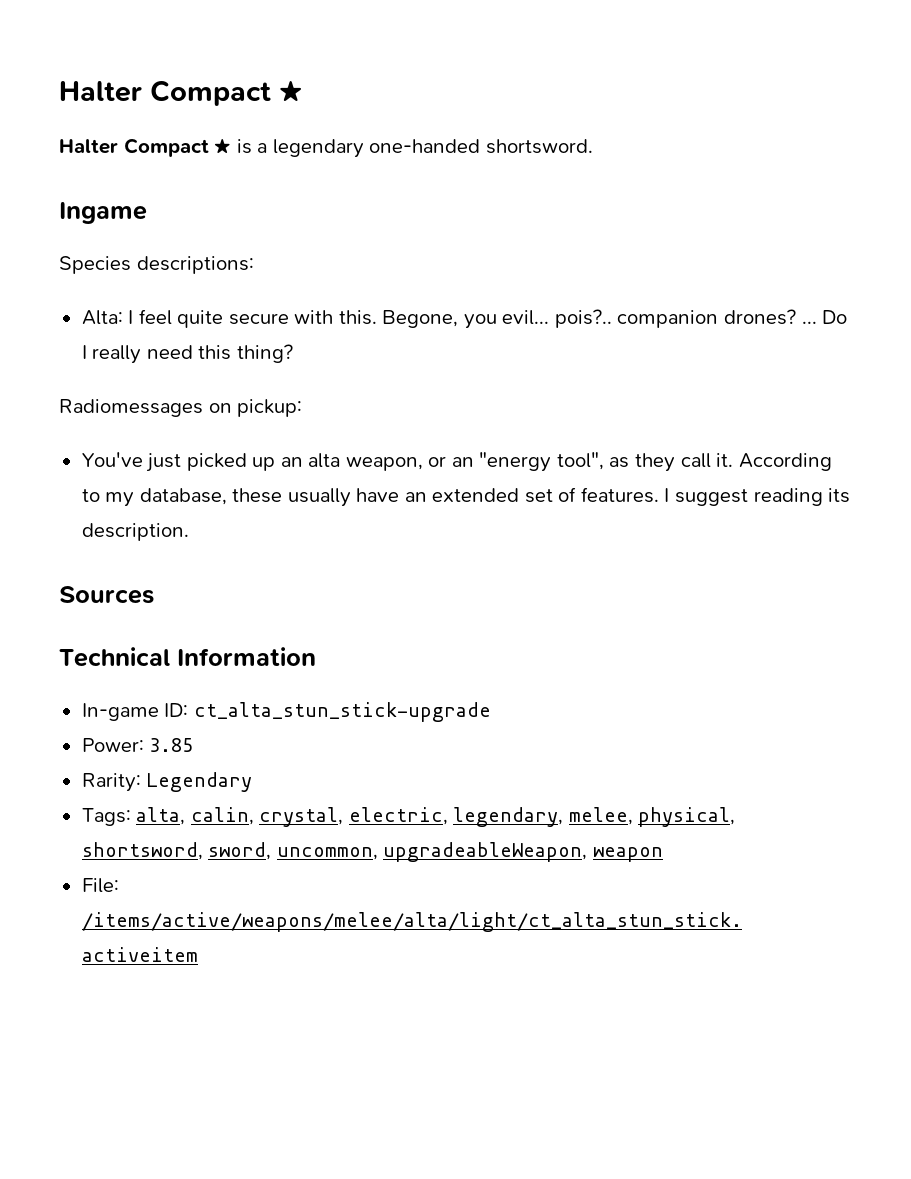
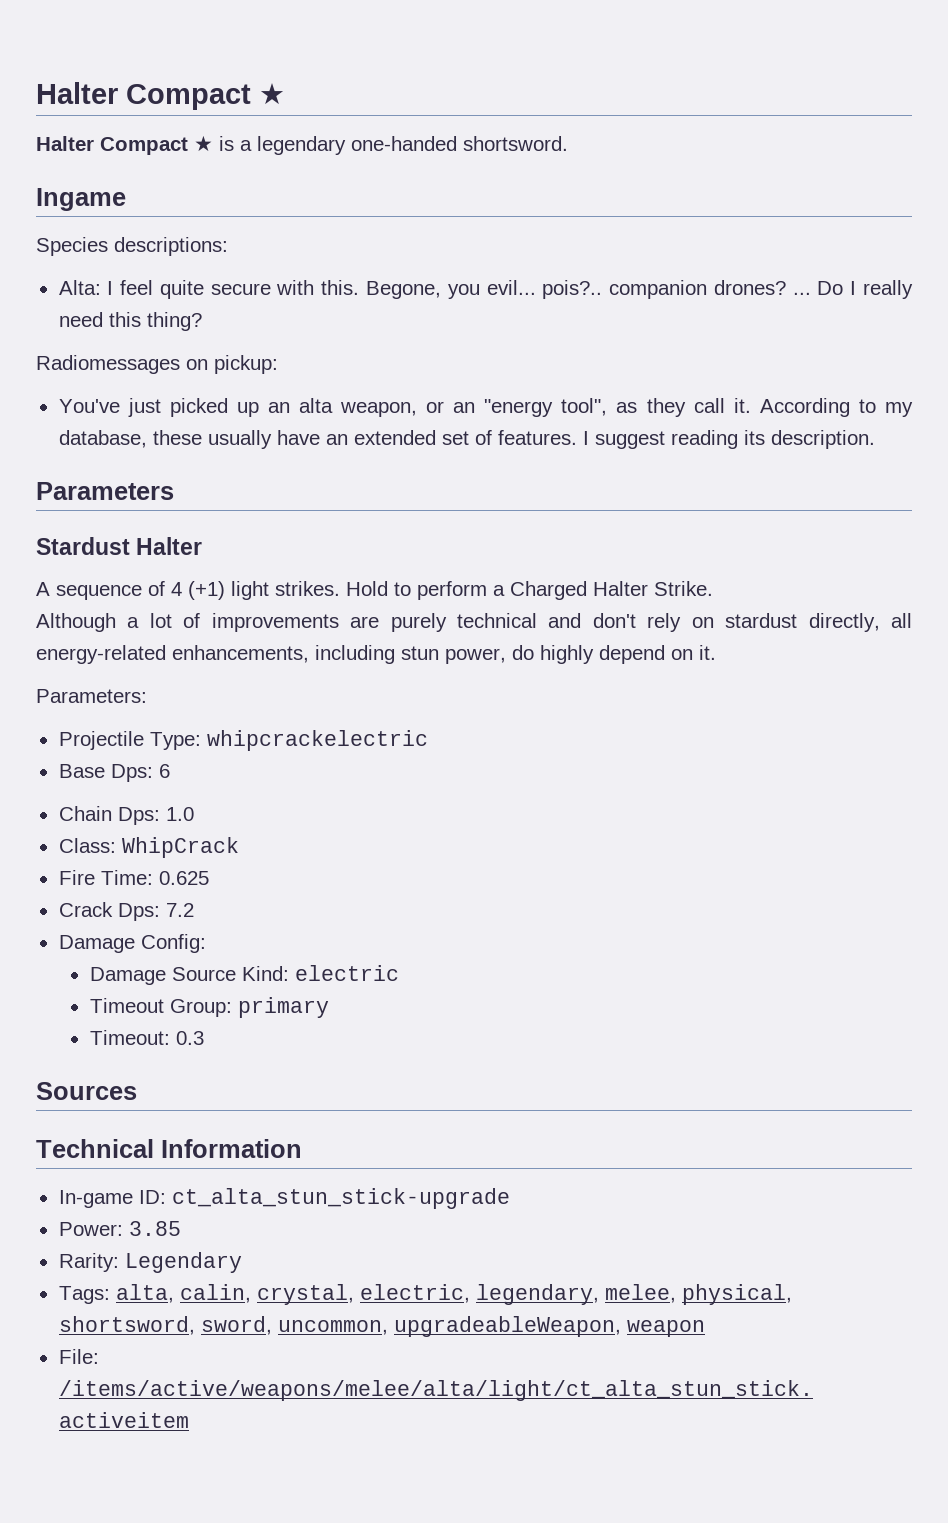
(189, 532) none -> [36,482,174,500] [36,537,203,555] [36,581,713,600] [36,613,913,632] [36,645,716,664] [36,689,147,703] [58,730,428,751] [58,764,170,782] [58,806,194,825] [58,837,239,858] [58,870,209,885] [58,902,194,921] [58,934,206,953] [89,965,399,985] [89,997,329,1018] [89,1030,204,1045] // Parameters // Stardust Halter // A sequence of 4 (+1) light strikes. Hold to perform a Charged Halter Strike. // Although a lot of improvements are purely technical and don't rely on stardust directly, all energy-related enhancements, including stun power, do highly depend on it. // Parameters: // Projectile Type: whipcrackelectric // Base Dps: 6 // Chain Dps: 1.0 // Class: WhipCrack // Fire Time: 0.625 // Crack Dps: 7.2 // Damage Config: // Damage Source Kind: electric // Timeout Group: primary // Timeout: 0.3

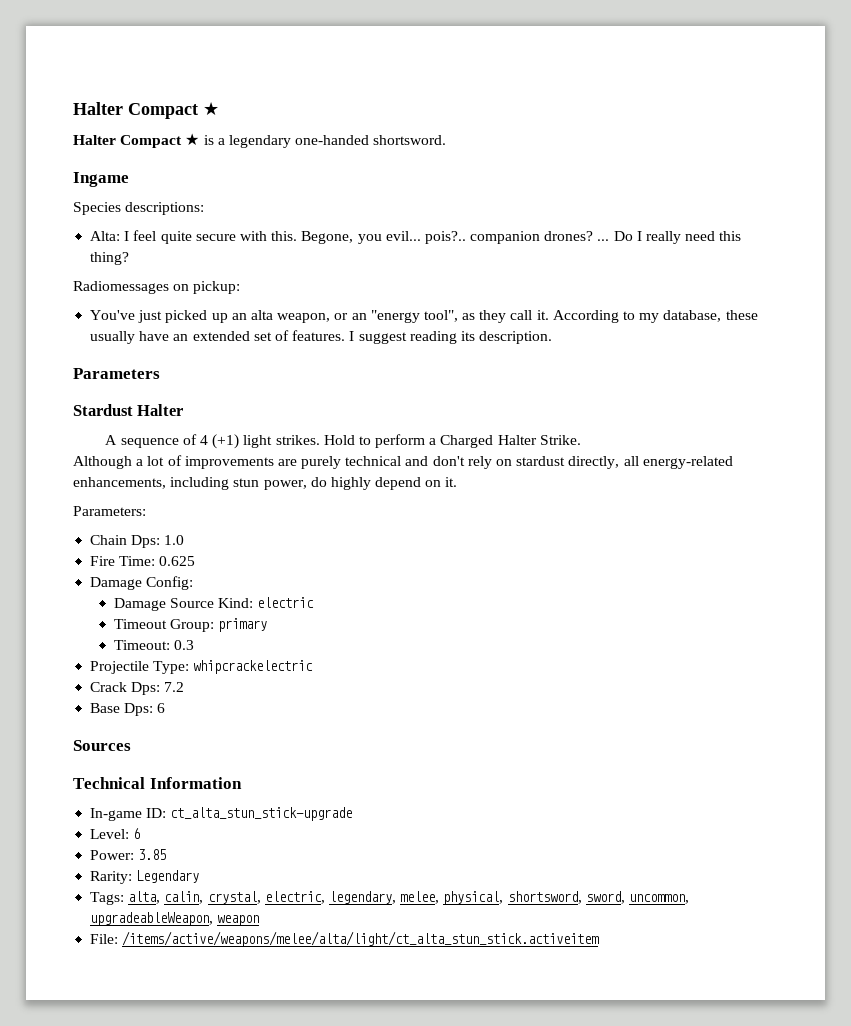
[58,730,428,751] [58,764,170,782] // Projectile Type: whipcrackelectric // Base Dps: 6 -> (146, 511) none
[58,837,239,858] // Class: WhipCrack -> (185, 540) none
[58,902,194,921] // Crack Dps: 7.2 -> (196, 561) none
(204, 1038) none -> [90,660,314,674] [90,682,185,695] [90,703,166,716] // Projectile Type: whipcrackelectric // Crack Dps: 7.2 // Base Dps: 6
(510, 1198) none -> [90,828,141,839] // Level: 6

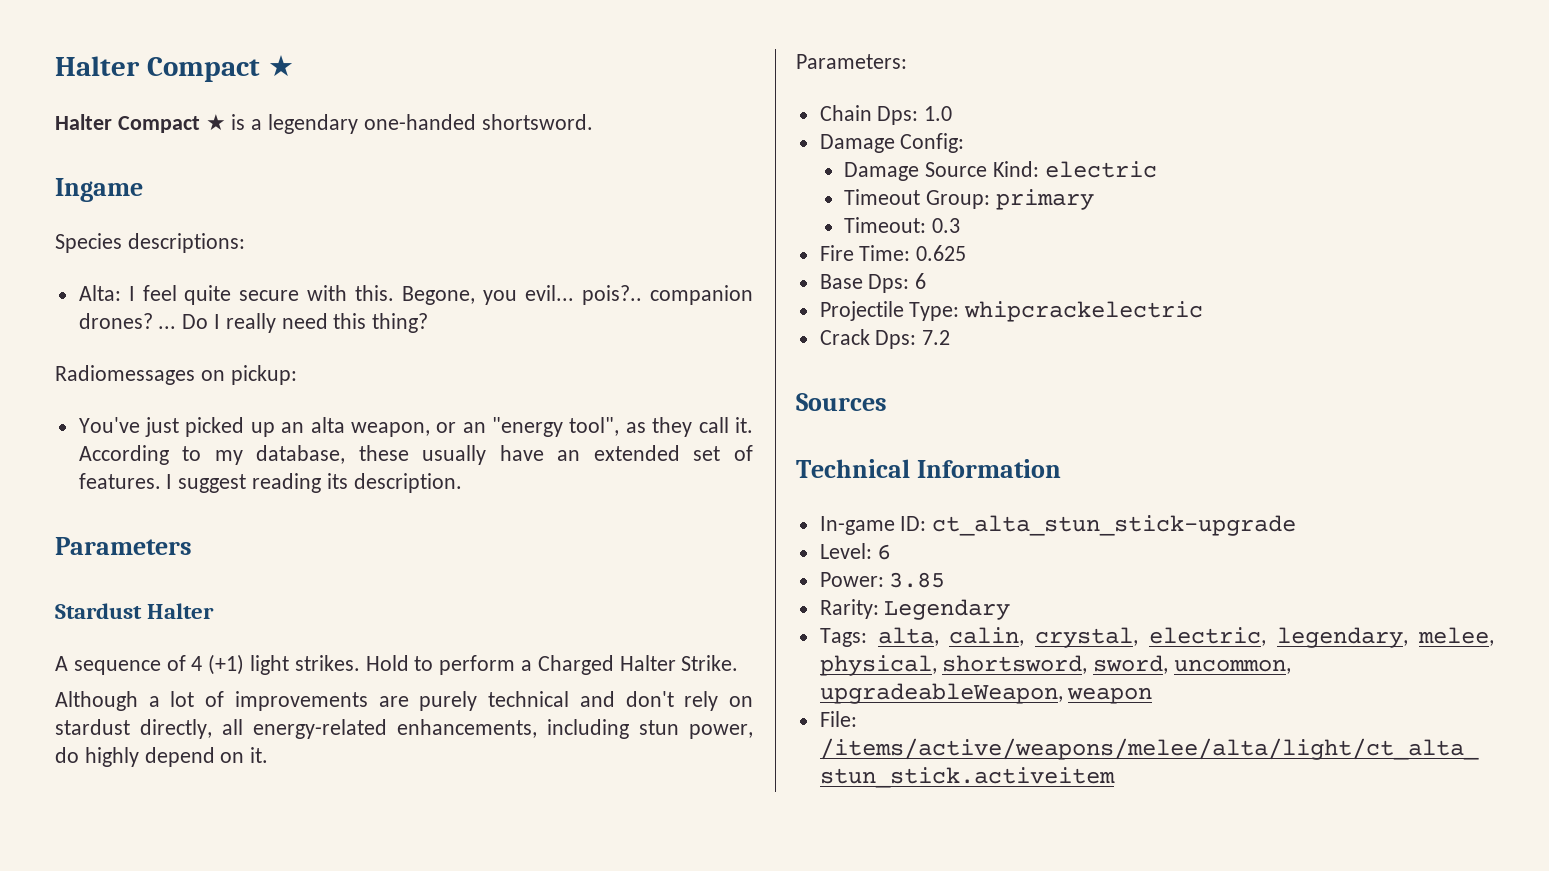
[90,556,196,566] // Fire Time: 0.625 -> (953, 113) none
(195, 645) none -> [819,245,967,261] [819,273,927,293] // Fire Time: 0.625 // Base Dps: 6
[90,703,166,716] // Base Dps: 6 -> (951, 337) none

